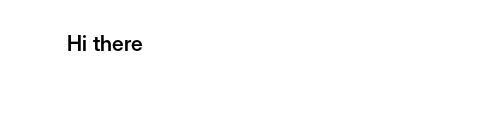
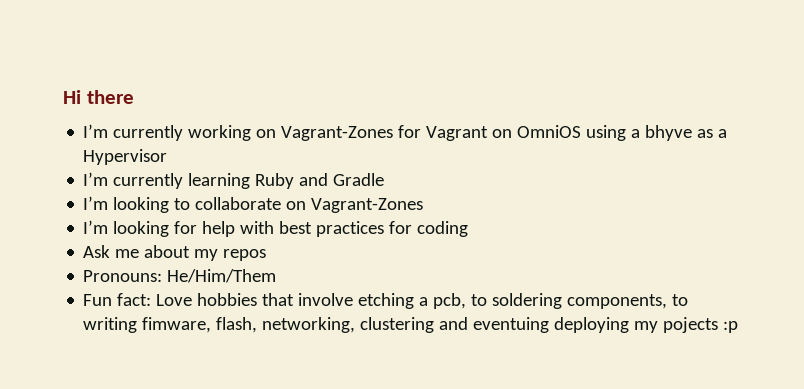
(143, 43) none -> [83,124,728,141] [83,149,168,165] [83,172,385,189] [83,196,424,213] [83,220,469,237] [83,245,267,261] [83,269,277,283] [83,293,689,309] [83,317,739,333] // I’m currently working on Vagrant-Zones for Vagrant on OmniOS using a bhyve as a Hypervisor // I’m currently learning Ruby and Gradle // I’m looking to collaborate on Vagrant-Zones // I’m looking for help with best practices for coding // Ask me about my repos // Pronouns: He/Him/Them // Fun fact: Love hobbies that involve etching a pcb, to soldering components, to writing fimware, flash, networking, clustering and eventuing deploying my pojects :p

